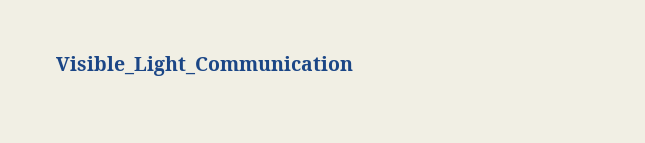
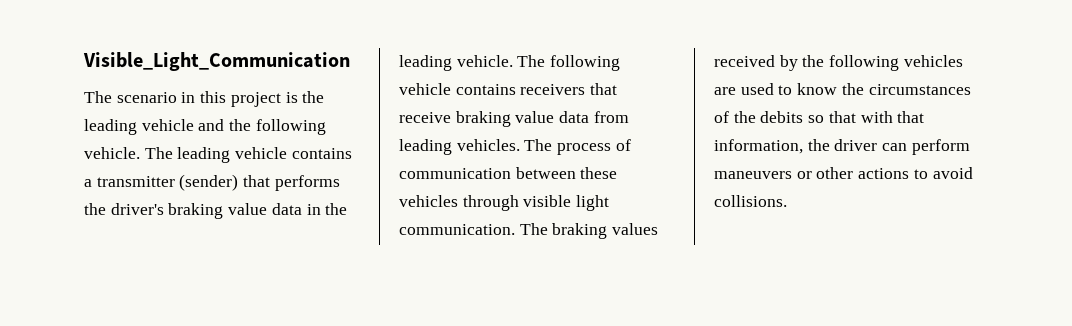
(353, 66) none -> [84,91,325,107] [84,119,326,135] [84,147,352,163] [84,174,340,191] [84,203,348,219] [399,55,621,71] [399,83,618,95] [399,111,629,127] [399,139,631,155] [399,167,618,179] [399,195,610,211] [399,223,659,239] [714,55,963,71] [714,83,971,95] [714,111,925,123] [714,139,970,155] [714,167,973,179] [714,195,787,207] // The scenario in this project is the leading vehicle and the following vehicle. The leading vehicle contains a transmitter (sender) that performs the driver's braking value data in the leading vehicle. The following vehicle contains receivers that receive braking value data from leading vehicles. The process of communication between these vehicles through visible light communication. The braking values received by the following vehicles are used to know the circumstances of the debits so that with that information, the driver can perform maneuvers or other actions to avoid collisions.

